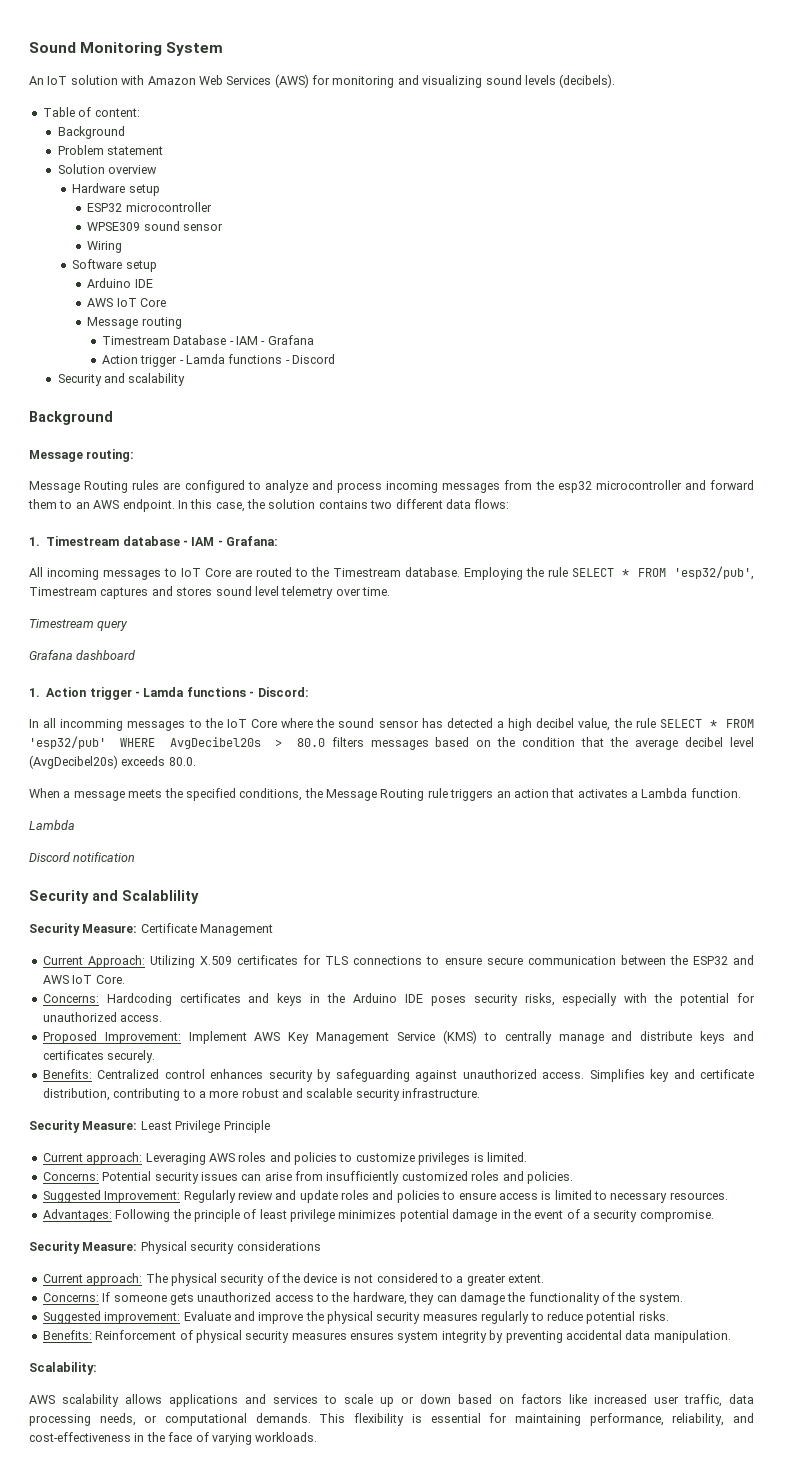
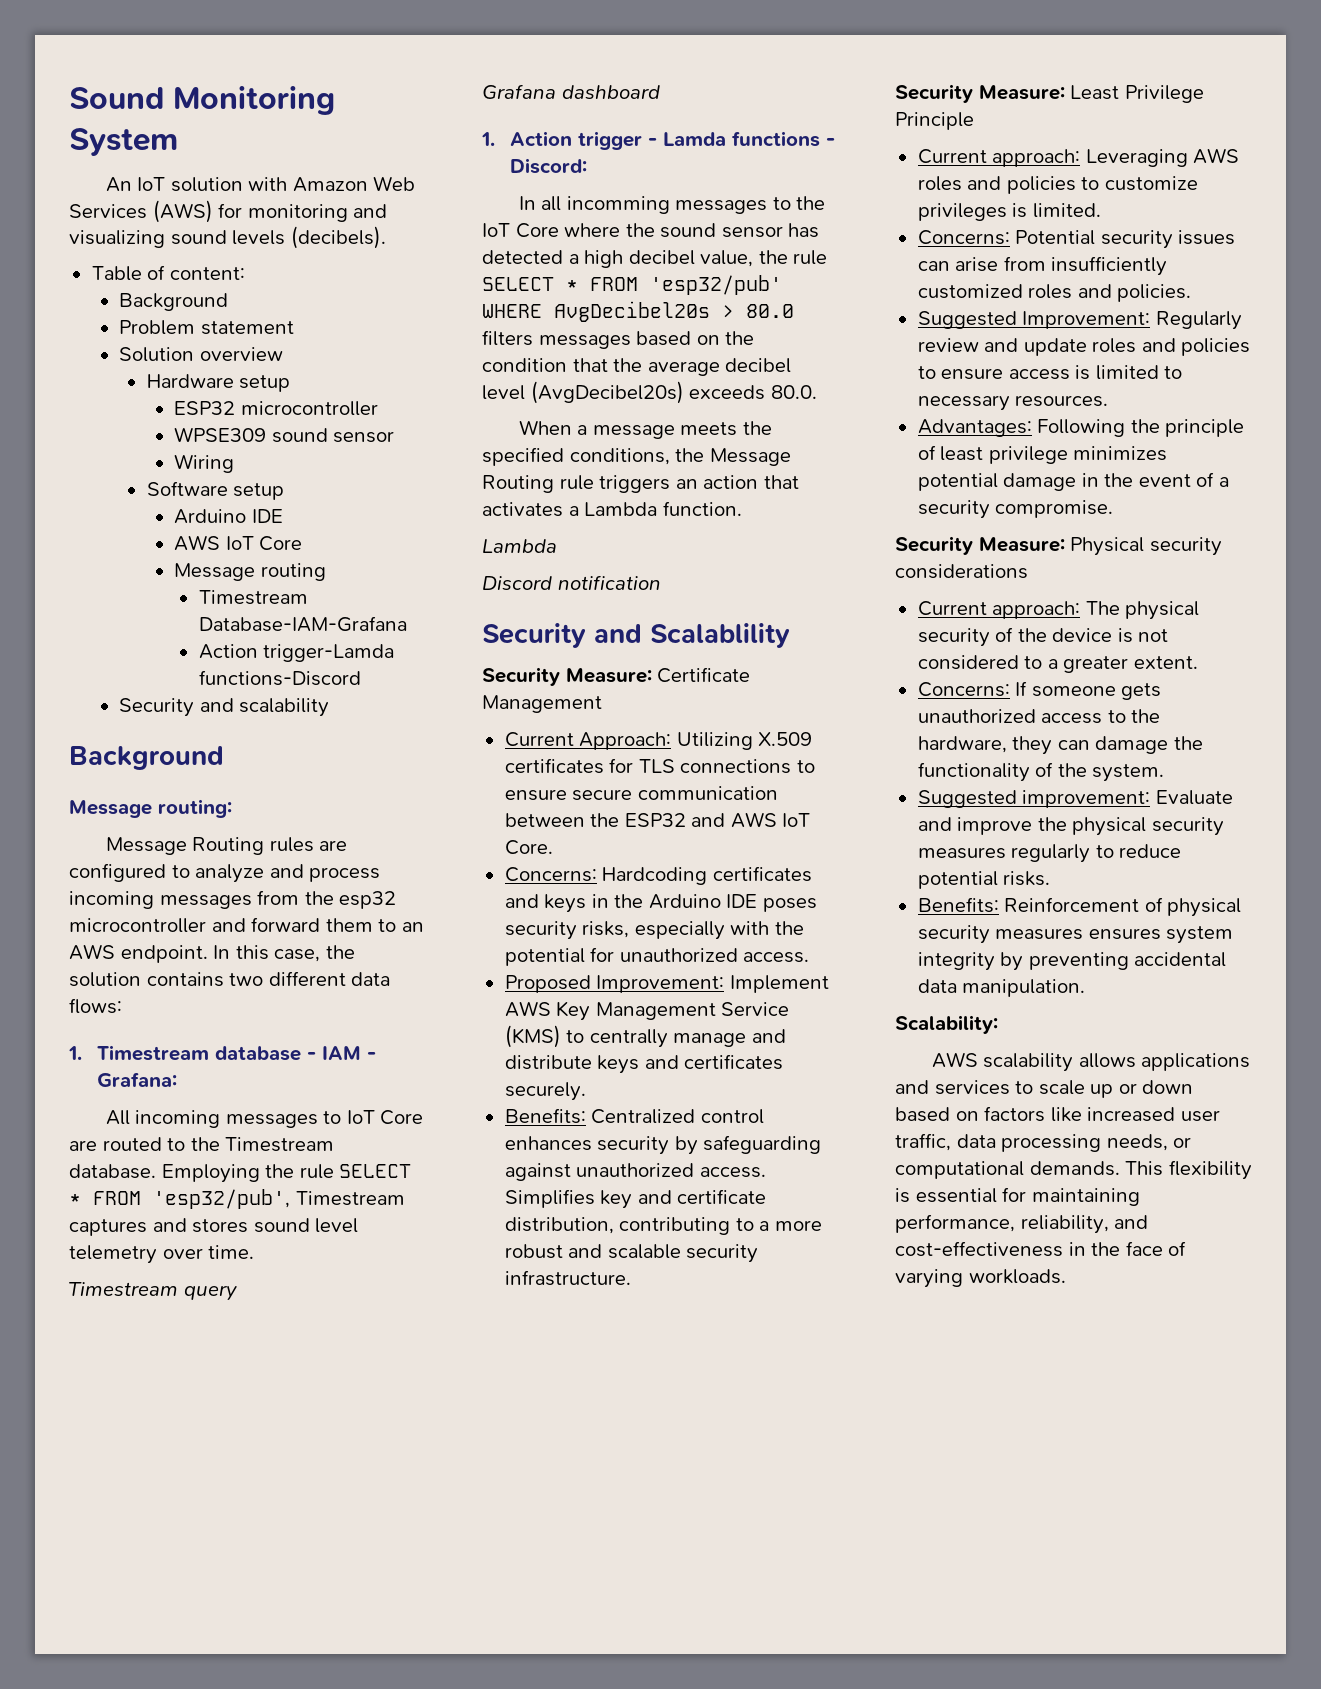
[173,335,314,345] [101,354,336,367] Database - IAM - Grafana // Action trigger - Lamda functions - Discord -> [198,616,407,632] [198,644,395,662] [198,670,361,686] Database-IAM-Grafana // Action trigger-Lamda functions-Discord

